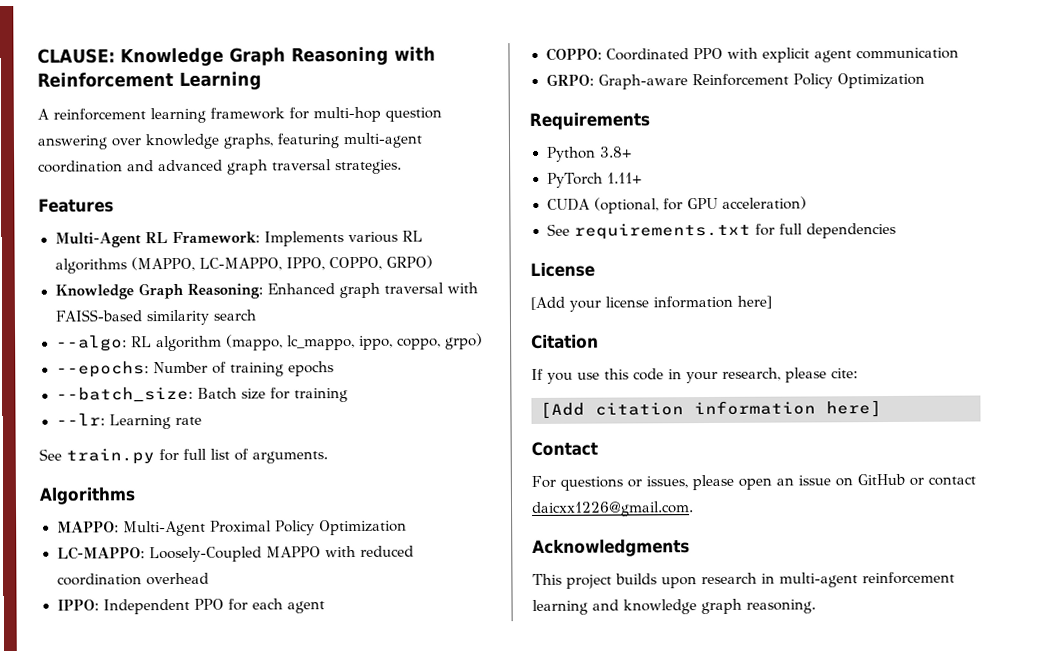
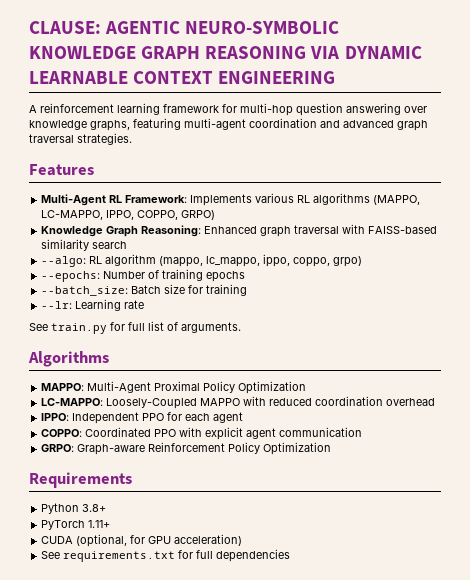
[120,46,436,67] [37,71,262,90] Knowledge Graph Reasoning with Reinforcement Learning -> [105,21,340,34] [29,46,422,59] [29,71,336,84] AGENTIC NEURO-SYMBOLIC KNOWLEDGE GRAPH REASONING VIA DYNAMIC LEARNABLE CONTEXT ENGINEERING
[530,262,595,277] [530,295,772,312] [531,334,599,349] [531,367,858,384] [540,400,882,419] [531,441,598,456] [531,473,976,491] [531,501,694,517] [532,539,690,557] [532,571,955,589] [532,598,816,615] // License // [Add your license information here] // Citation // If you use this code in your research, please cite: // [Add citation information here] // Contact // For questions or issues, please open an issue on GitHub or contact daicxx1226@gmail.com. // Acknowledgments // This project builds upon research in multi-agent reinforcement learning and knowledge graph reasoning. -> (291, 555) none

